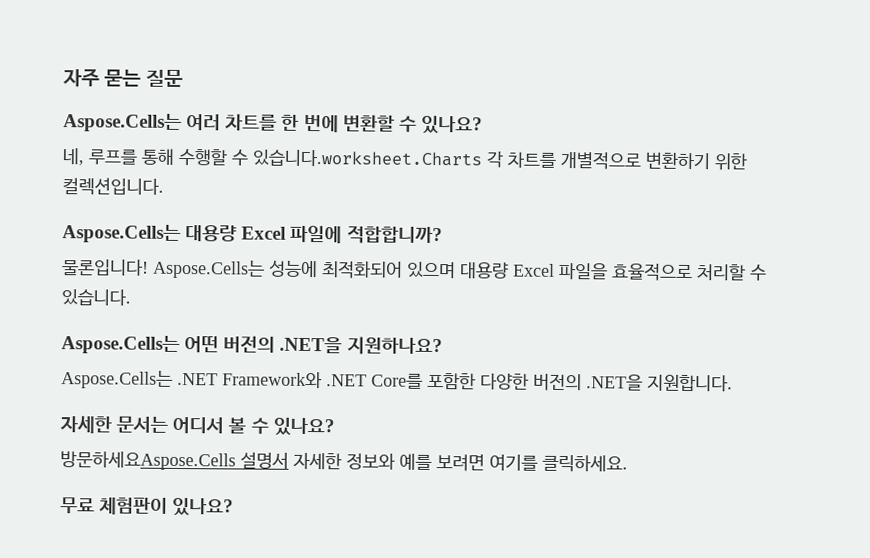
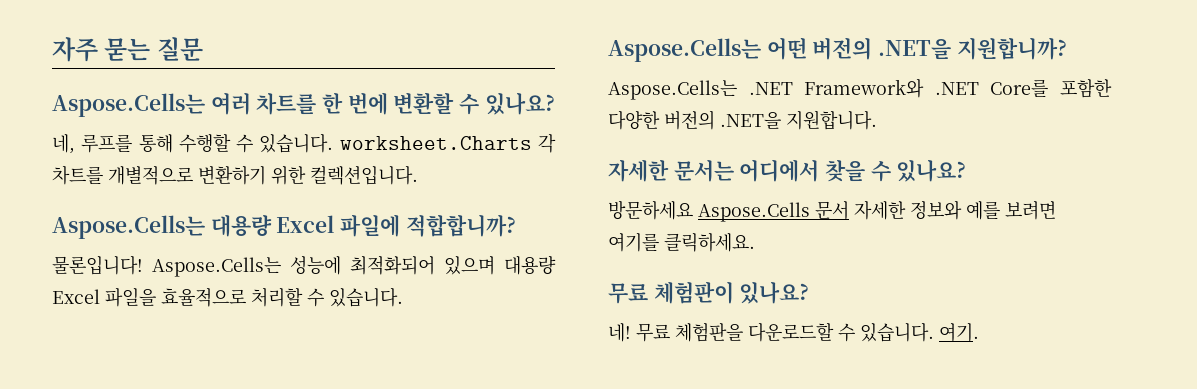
[252,149,483,168] 있습니다.worksheet.Charts -> [259,133,532,153] 있습니다. worksheet.Charts
[346,336,443,356] 지원하나요? -> [956,37,1067,60] 지원합니까?
[172,416,335,436] [60,451,289,471] 어디서 볼 수 있나요? // 방문하세요Aspose.Cells 설명서 -> [739,159,967,182] [608,200,849,222] 어디에서 찾을 수 있나요? // 방문하세요 Aspose.Cells 문서
(235, 506) none -> [608,322,979,342] // 네! 무료 체험판을 다운로드할 수 있습니다. 여기.

